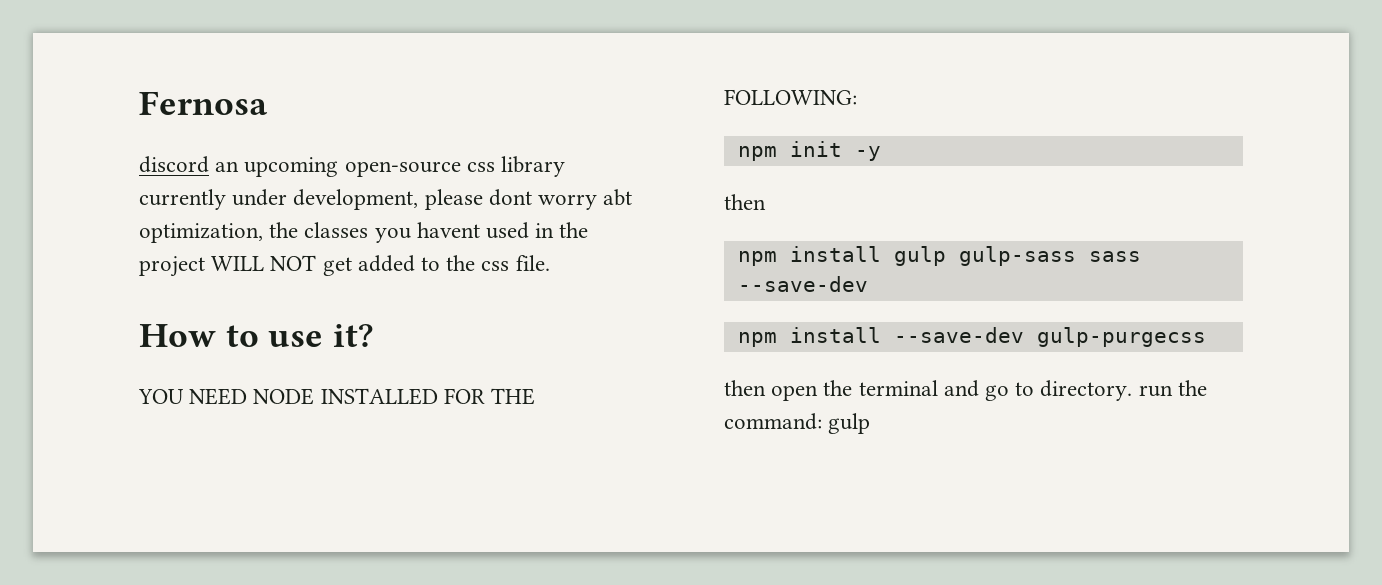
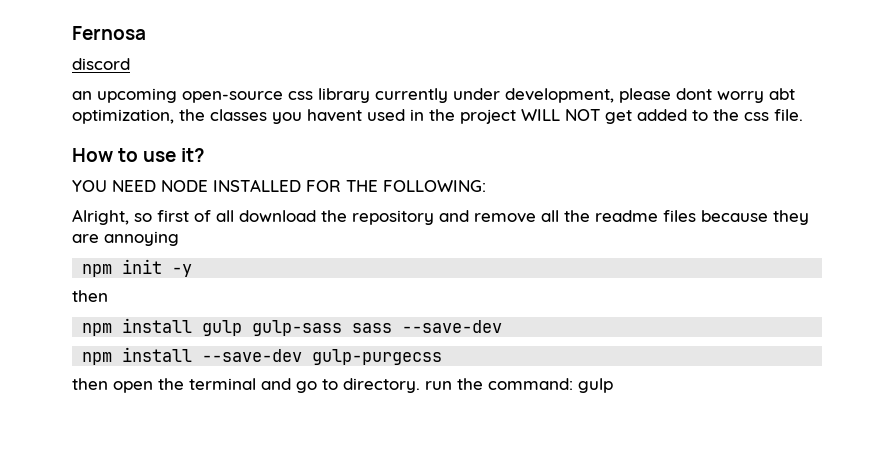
(209, 164) none -> (130, 64) //
(857, 97) none -> [72,209,809,225] [72,231,179,246] // Alright, so first of all download the repository and remove all the readme files because they are annoying

